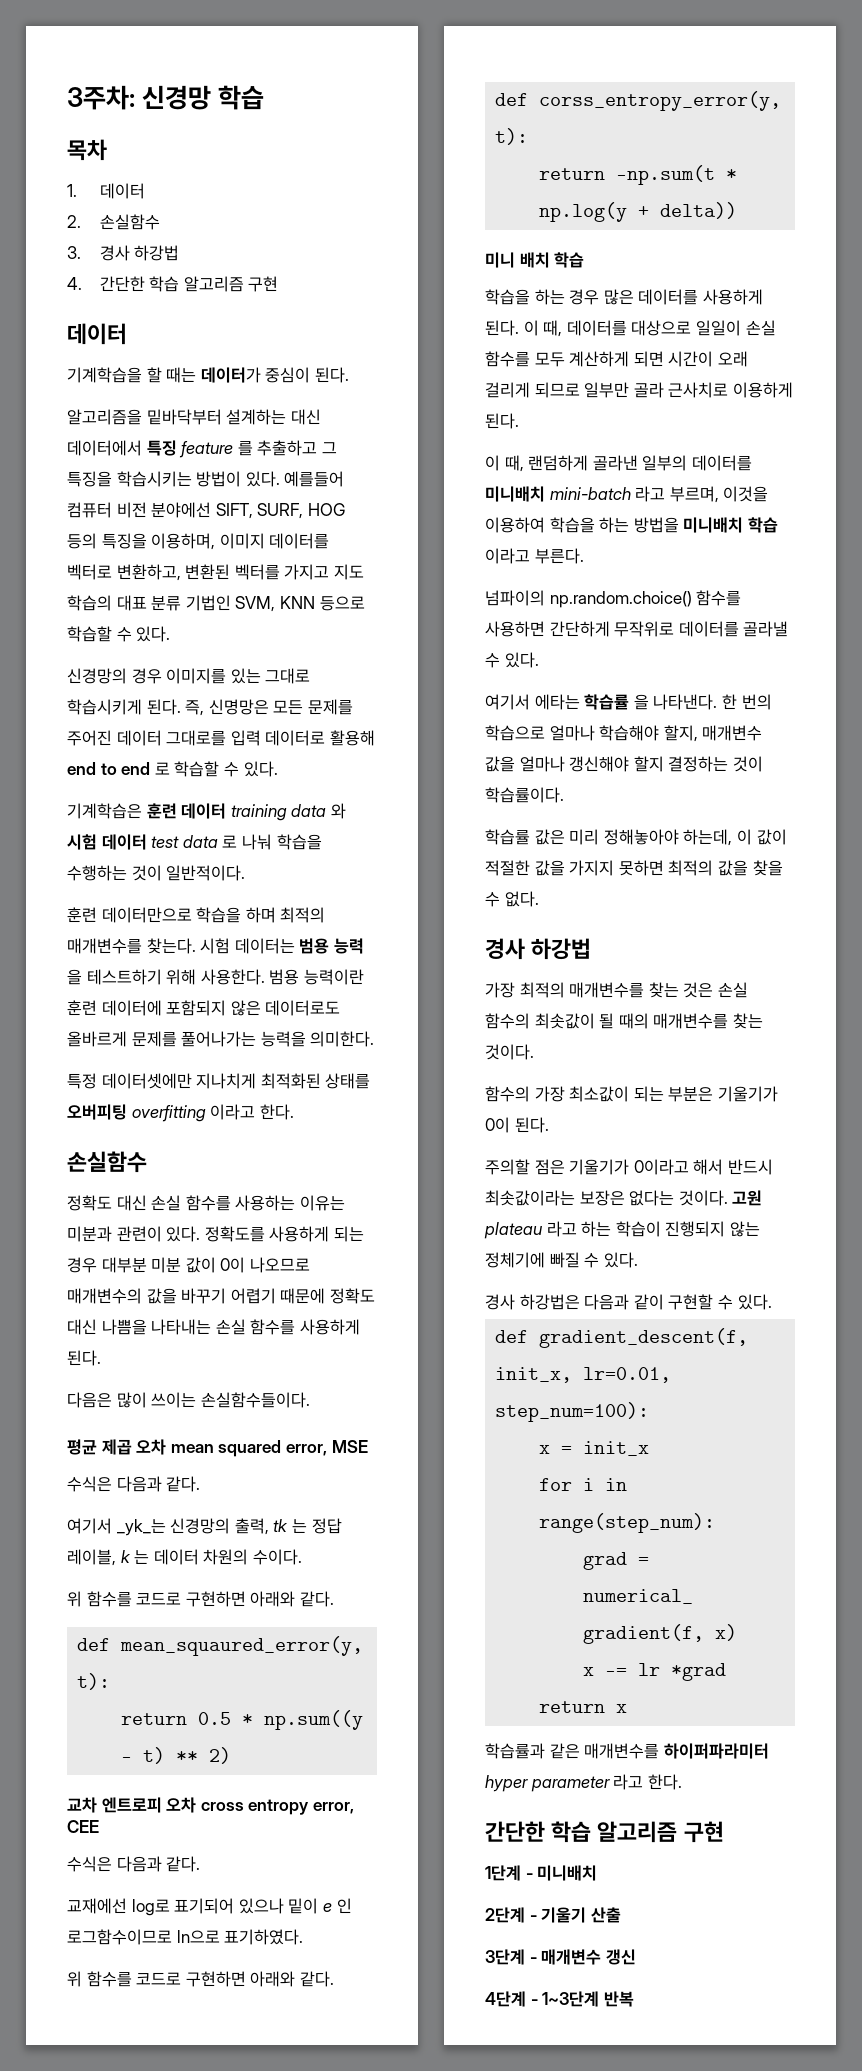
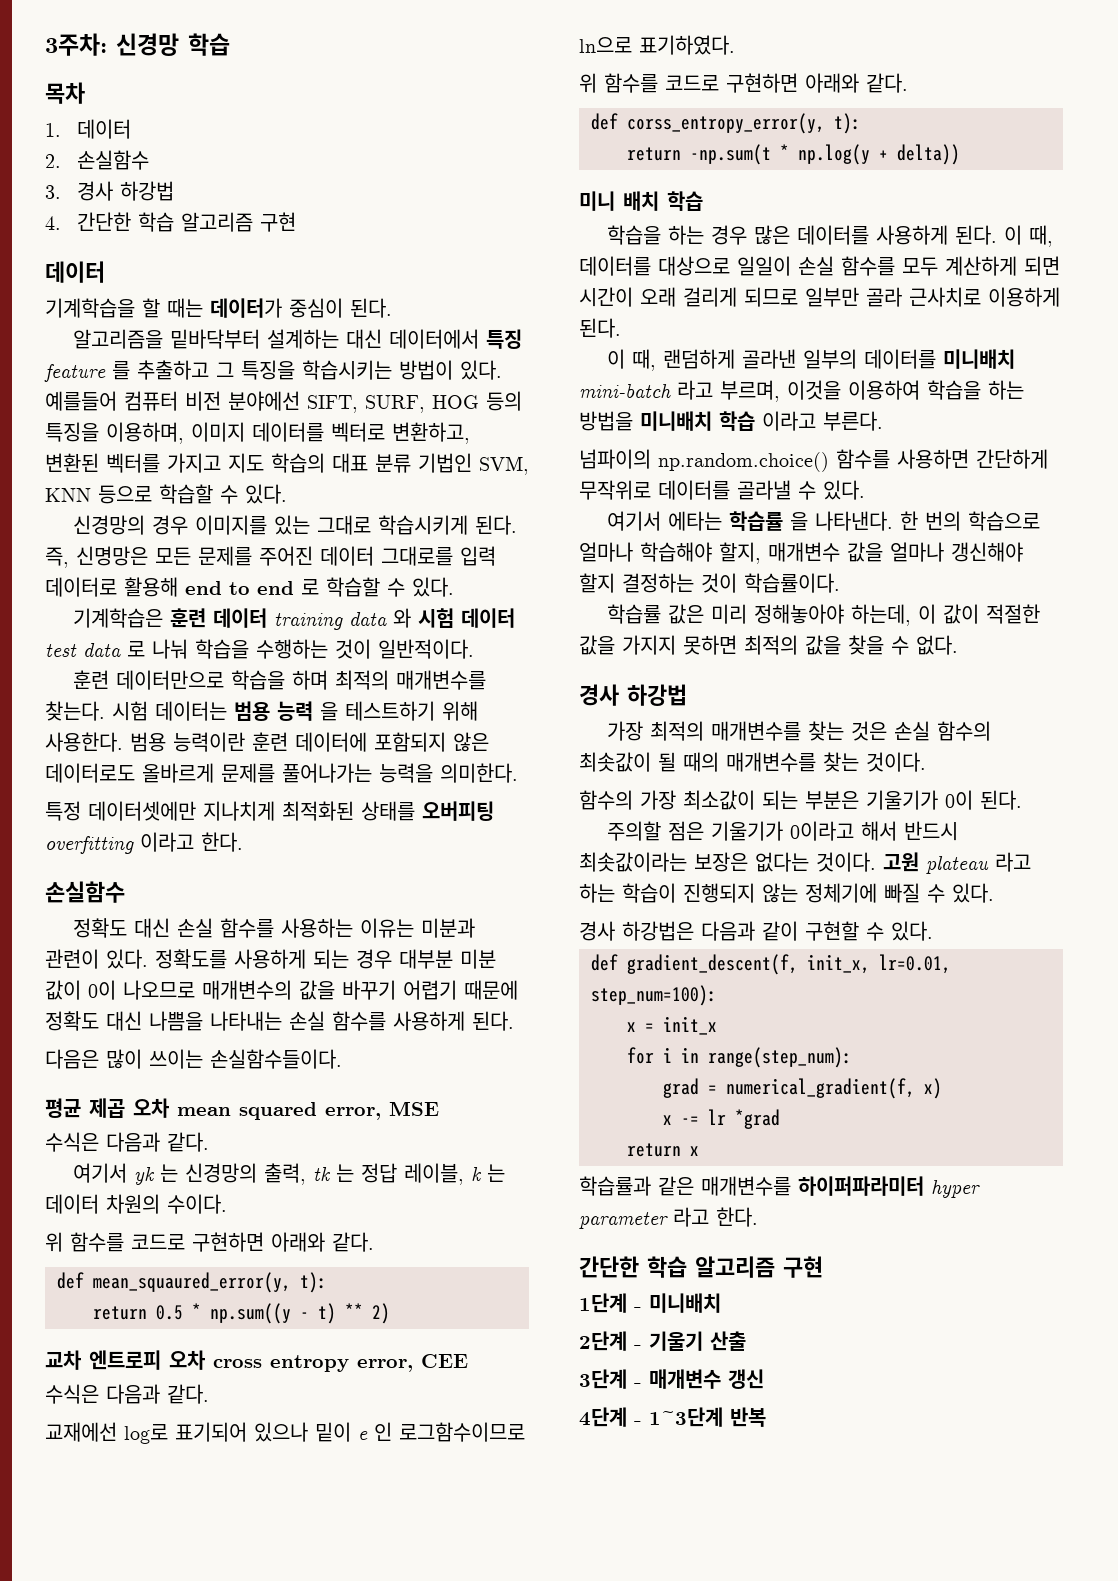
[116,1519,166,1536] _yk_는 -> [133,1164,178,1185] yk 는

